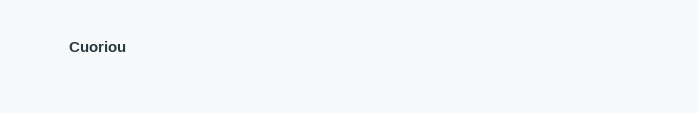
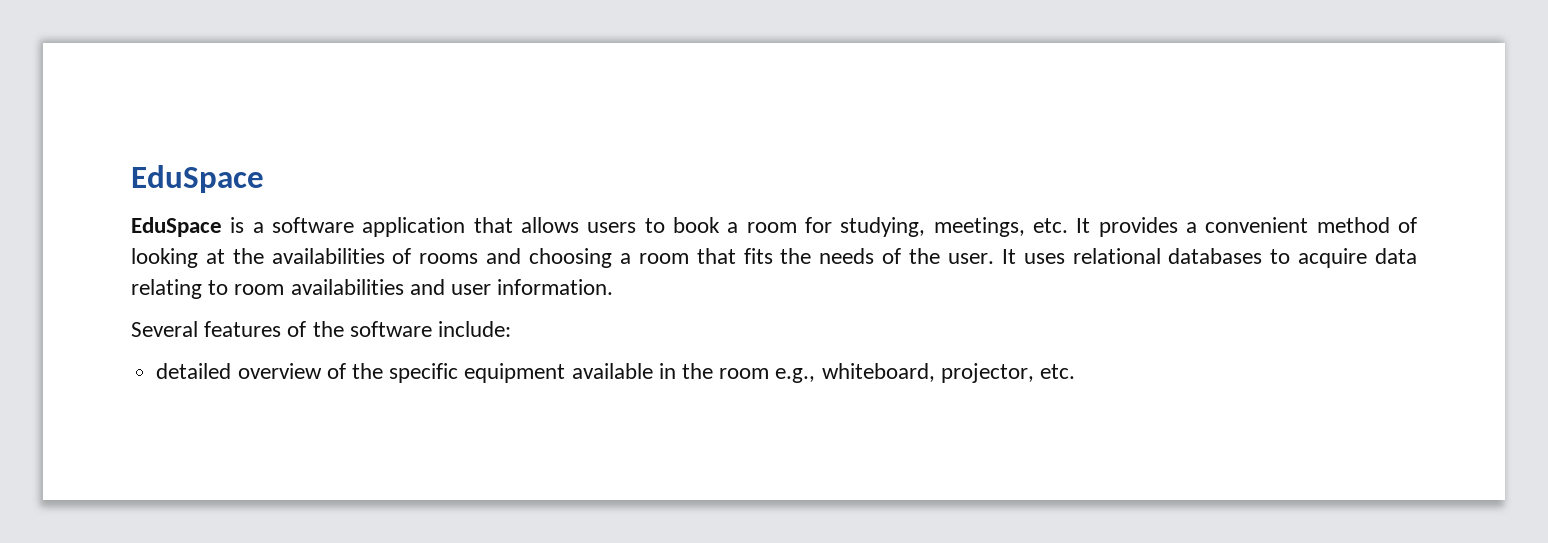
[69,41,126,52] Cuoriou -> [131,165,264,193] [131,217,1417,237] [131,248,1417,268] [131,279,614,299] [131,321,512,337] [156,363,1076,383] EduSpace // EduSpace is a software application that allows users to book a room for studying, meetings, etc. It provides a convenient method of looking at the availabilities of rooms and choosing a room that fits the needs of the user. It uses relational databases to acquire data relating to room availabilities and user information. // Several features of the software include: // detailed overview of the specific equipment available in the room e.g., whiteboard, projector, etc.

